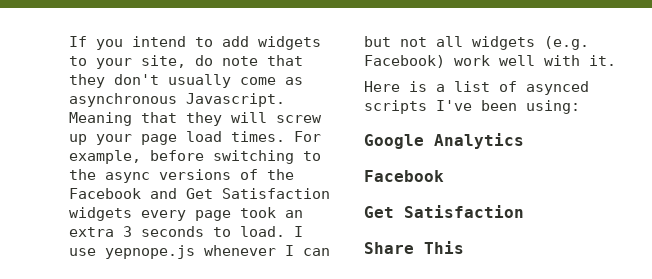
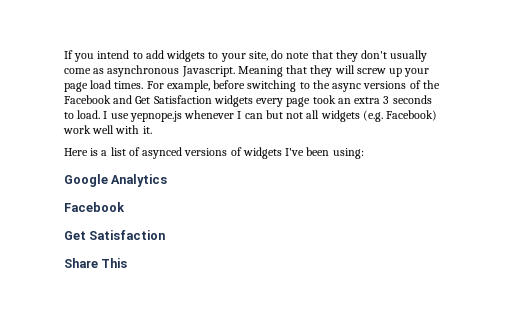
[364,100,427,114] scripts -> [184,147,282,159] versions of widgets

